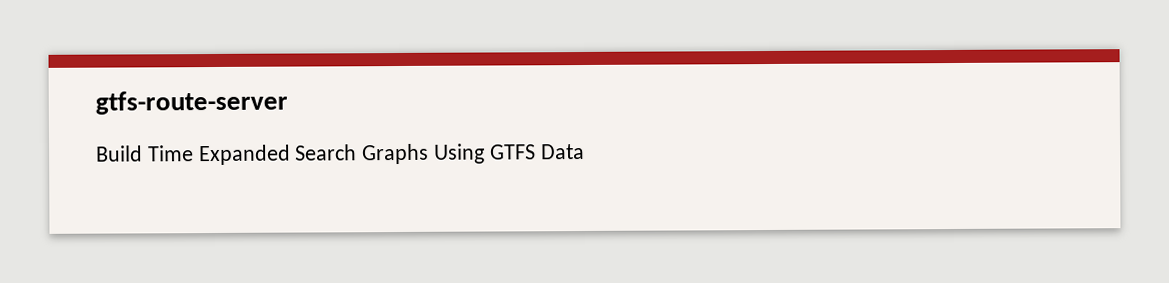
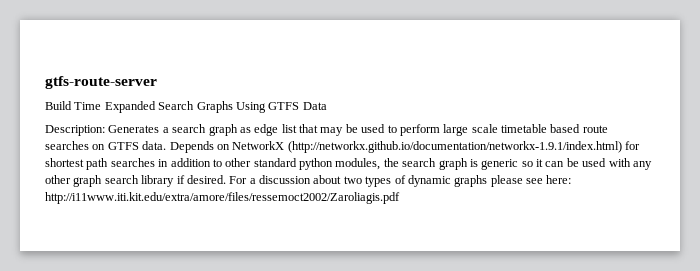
(585, 152) none -> [45,124,608,136] [45,141,640,153] [45,158,652,170] [45,175,572,187] [45,192,400,204] // Description: Generates a search graph as edge list that may be used to perform large scale timetable based route searches on GTFS data. Depends on NetworkX (http://networkx.github.io/documentation/networkx-1.9.1/index.html) for shortest path searches in addition to other standard python modules, the search graph is generic so it can be used with any other graph search library if desired. For a discussion about two types of dynamic graphs please see here: http://i11www.iti.kit.edu/extra/amore/files/ressemoct2002/Zaroliagis.pdf

